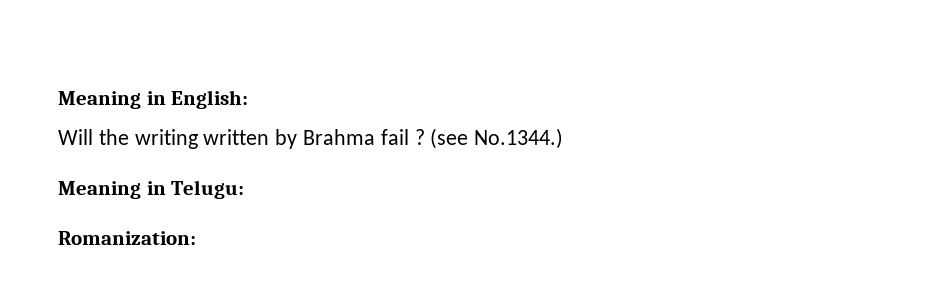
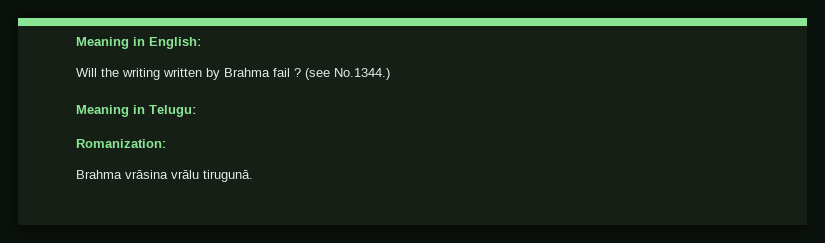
(196, 238) none -> [76,170,253,182] // Brahma vrāsina vrālu tirugunā.

